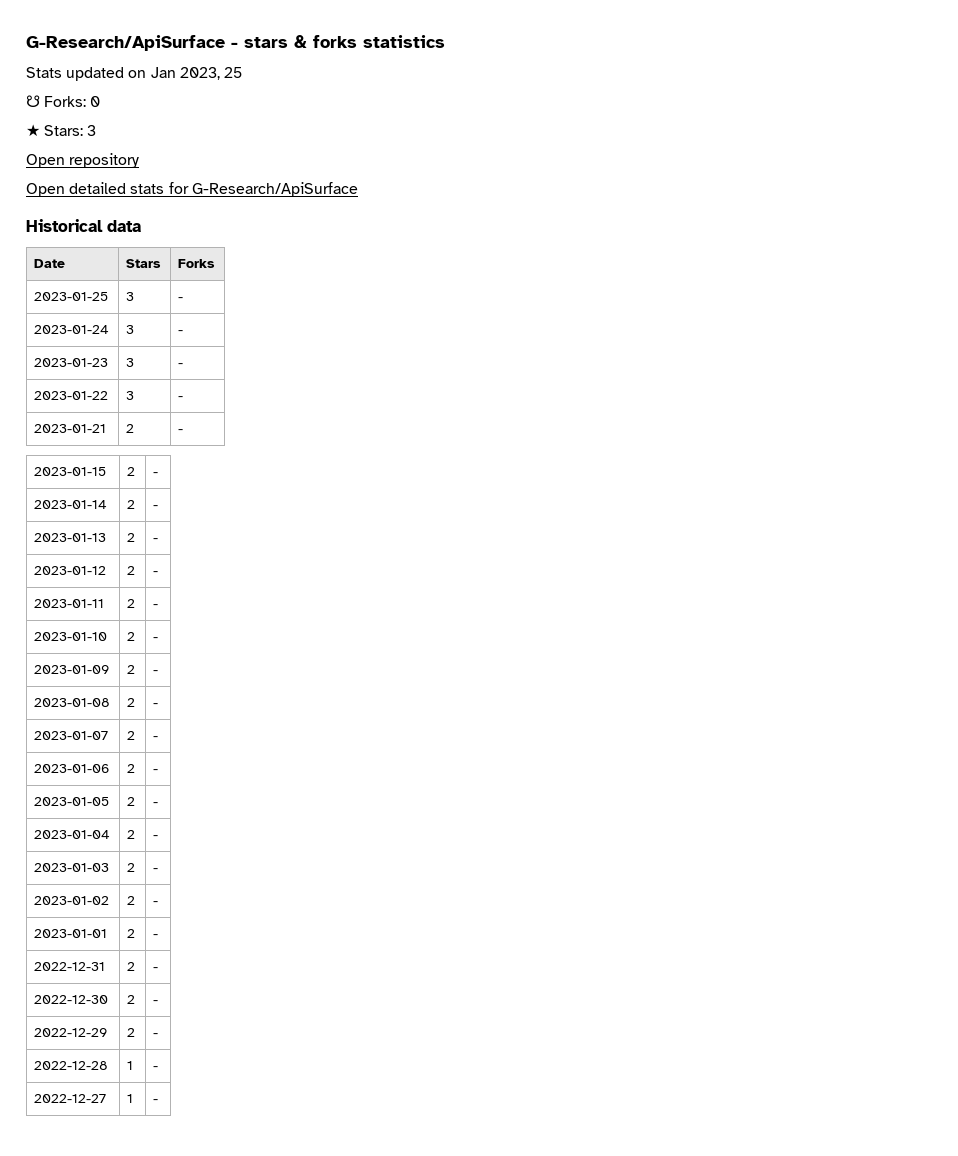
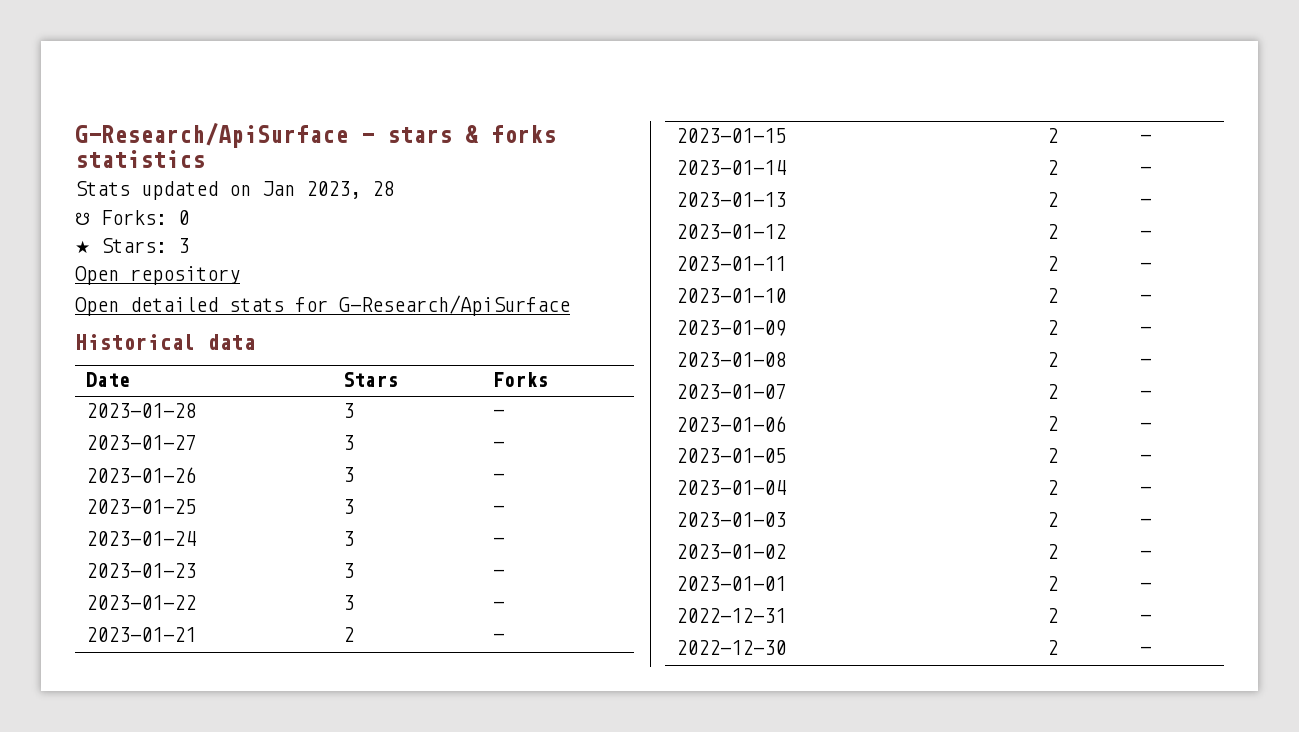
[223,67,242,78] 25 -> [372,181,394,196] 28
(216, 263) none -> [85,403,196,418] [342,403,354,418] [492,409,504,417] [85,435,196,450] [342,435,354,450] [492,441,504,449] [85,467,196,483] [342,467,354,482] [492,473,504,481] // 2023-01-28 | 3 | - // 2023-01-27 | 3 | - // 2023-01-26 | 3 | -
[34,1028,108,1037] [127,1028,136,1037] [153,1033,159,1037] [34,1061,109,1070] [127,1061,134,1070] [153,1066,159,1070] [34,1094,107,1103] [127,1094,134,1103] [153,1099,159,1103] // 2022-12-29 | 2 | - // 2022-12-28 | 1 | - // 2022-12-27 | 1 | - -> (1151, 650) none

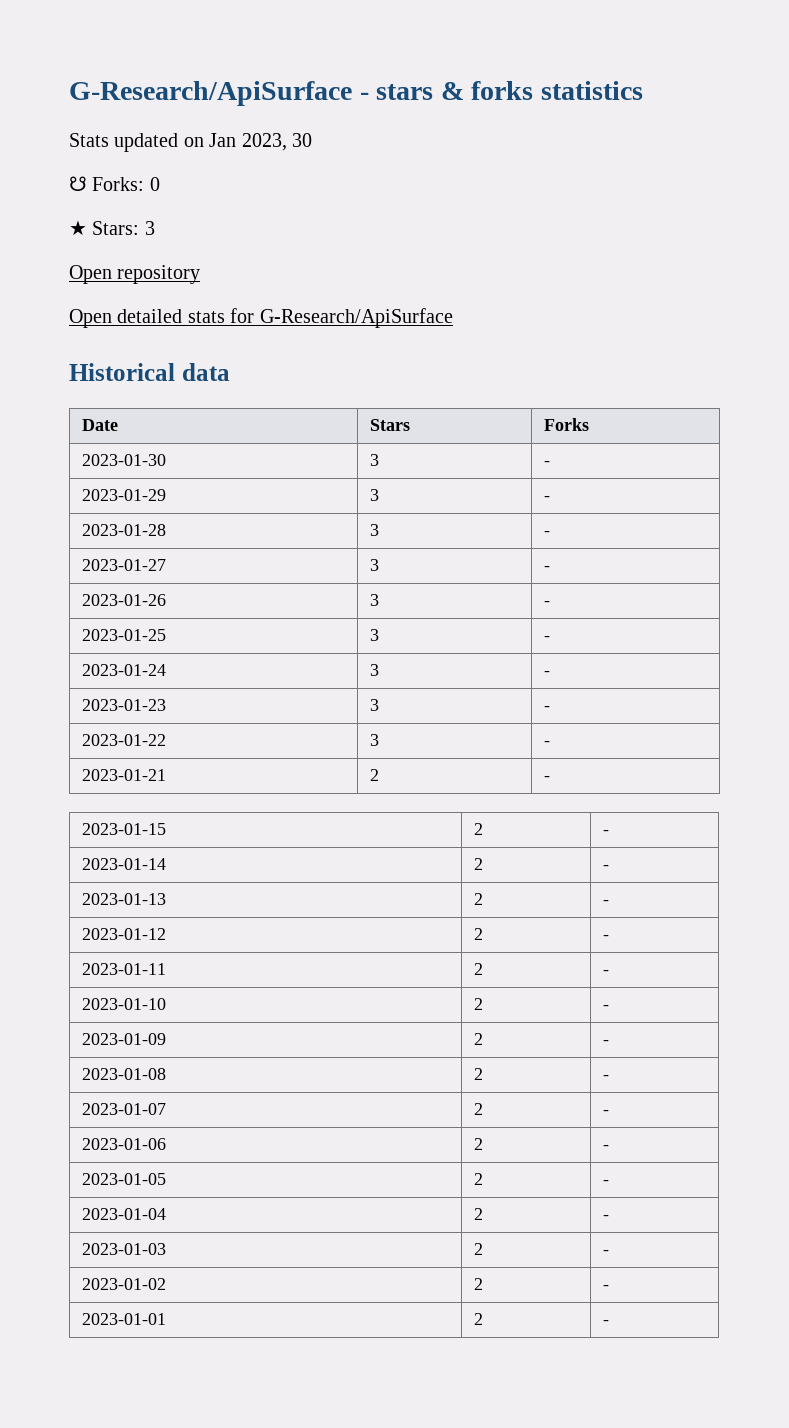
[372,181,394,196] 28 -> [292,133,312,147] 30
(548, 379) none -> [82,454,167,466] [370,454,380,466] [544,461,551,466] [82,489,167,501] [370,489,380,501] [544,496,551,501] // 2023-01-30 | 3 | - // 2023-01-29 | 3 | -
[675,608,786,623] [1046,608,1058,623] [1139,614,1151,622] [675,640,786,655] [1046,640,1058,655] [1139,646,1151,654] // 2022-12-31 | 2 | - // 2022-12-30 | 2 | - -> (610, 1322) none

